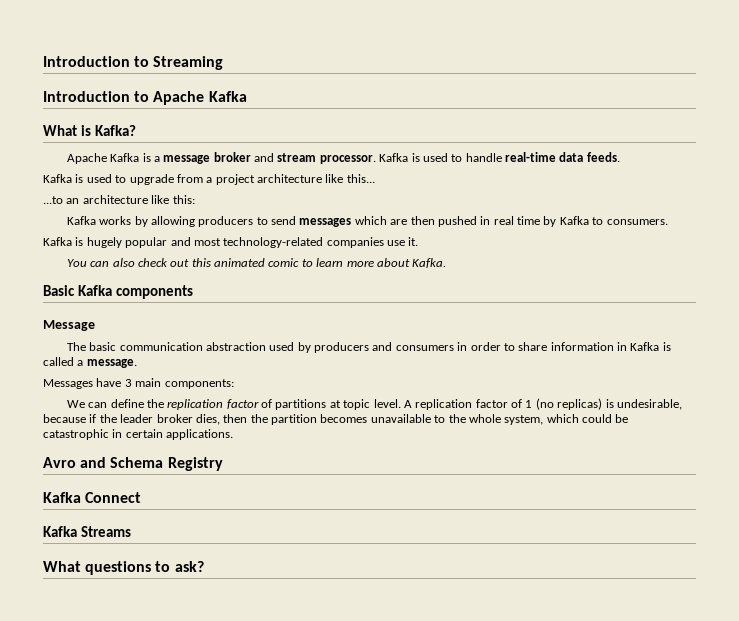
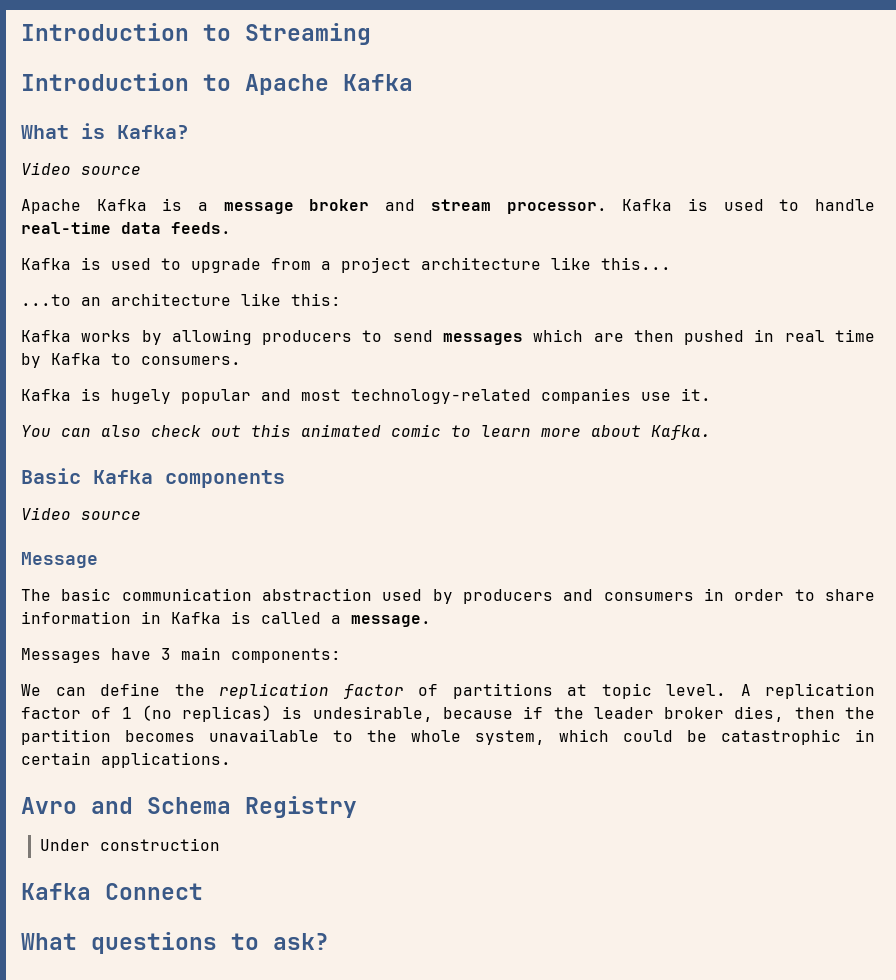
(136, 130) none -> [21,162,141,175] // Video source
(193, 292) none -> [21,507,141,520] // Video source
(223, 464) none -> [39,838,220,851] // Under construction
[43,526,131,537] // Kafka Streams -> (203, 891) none

